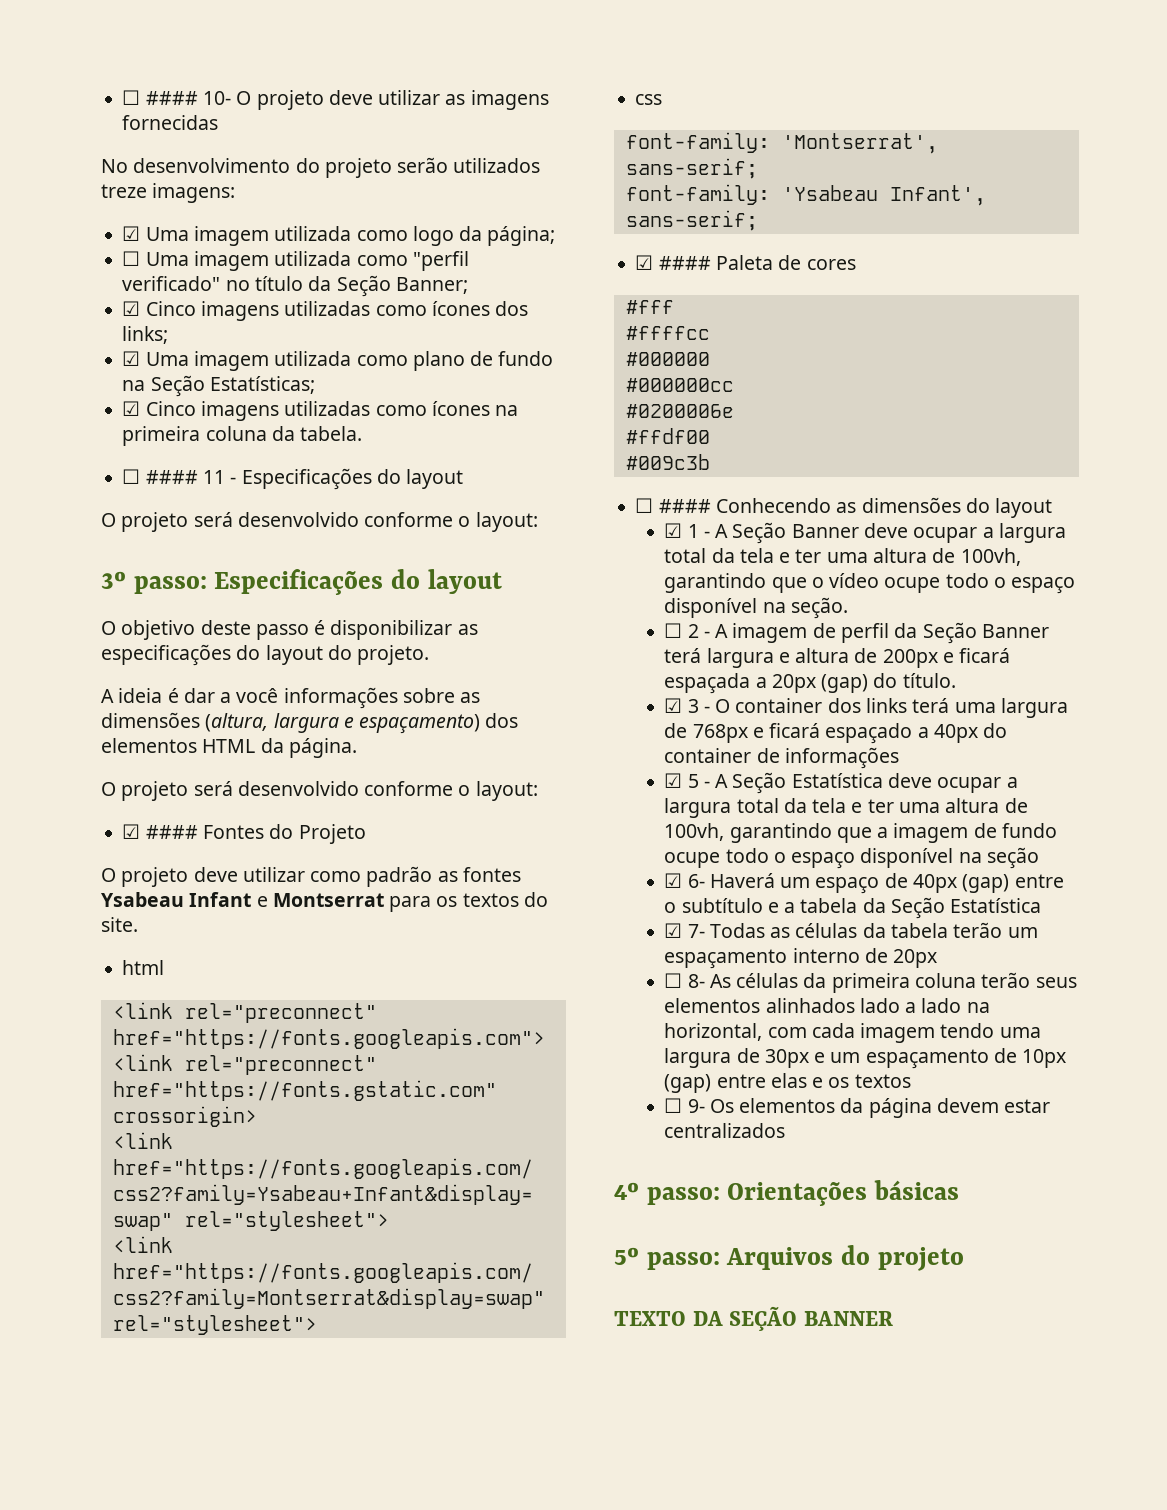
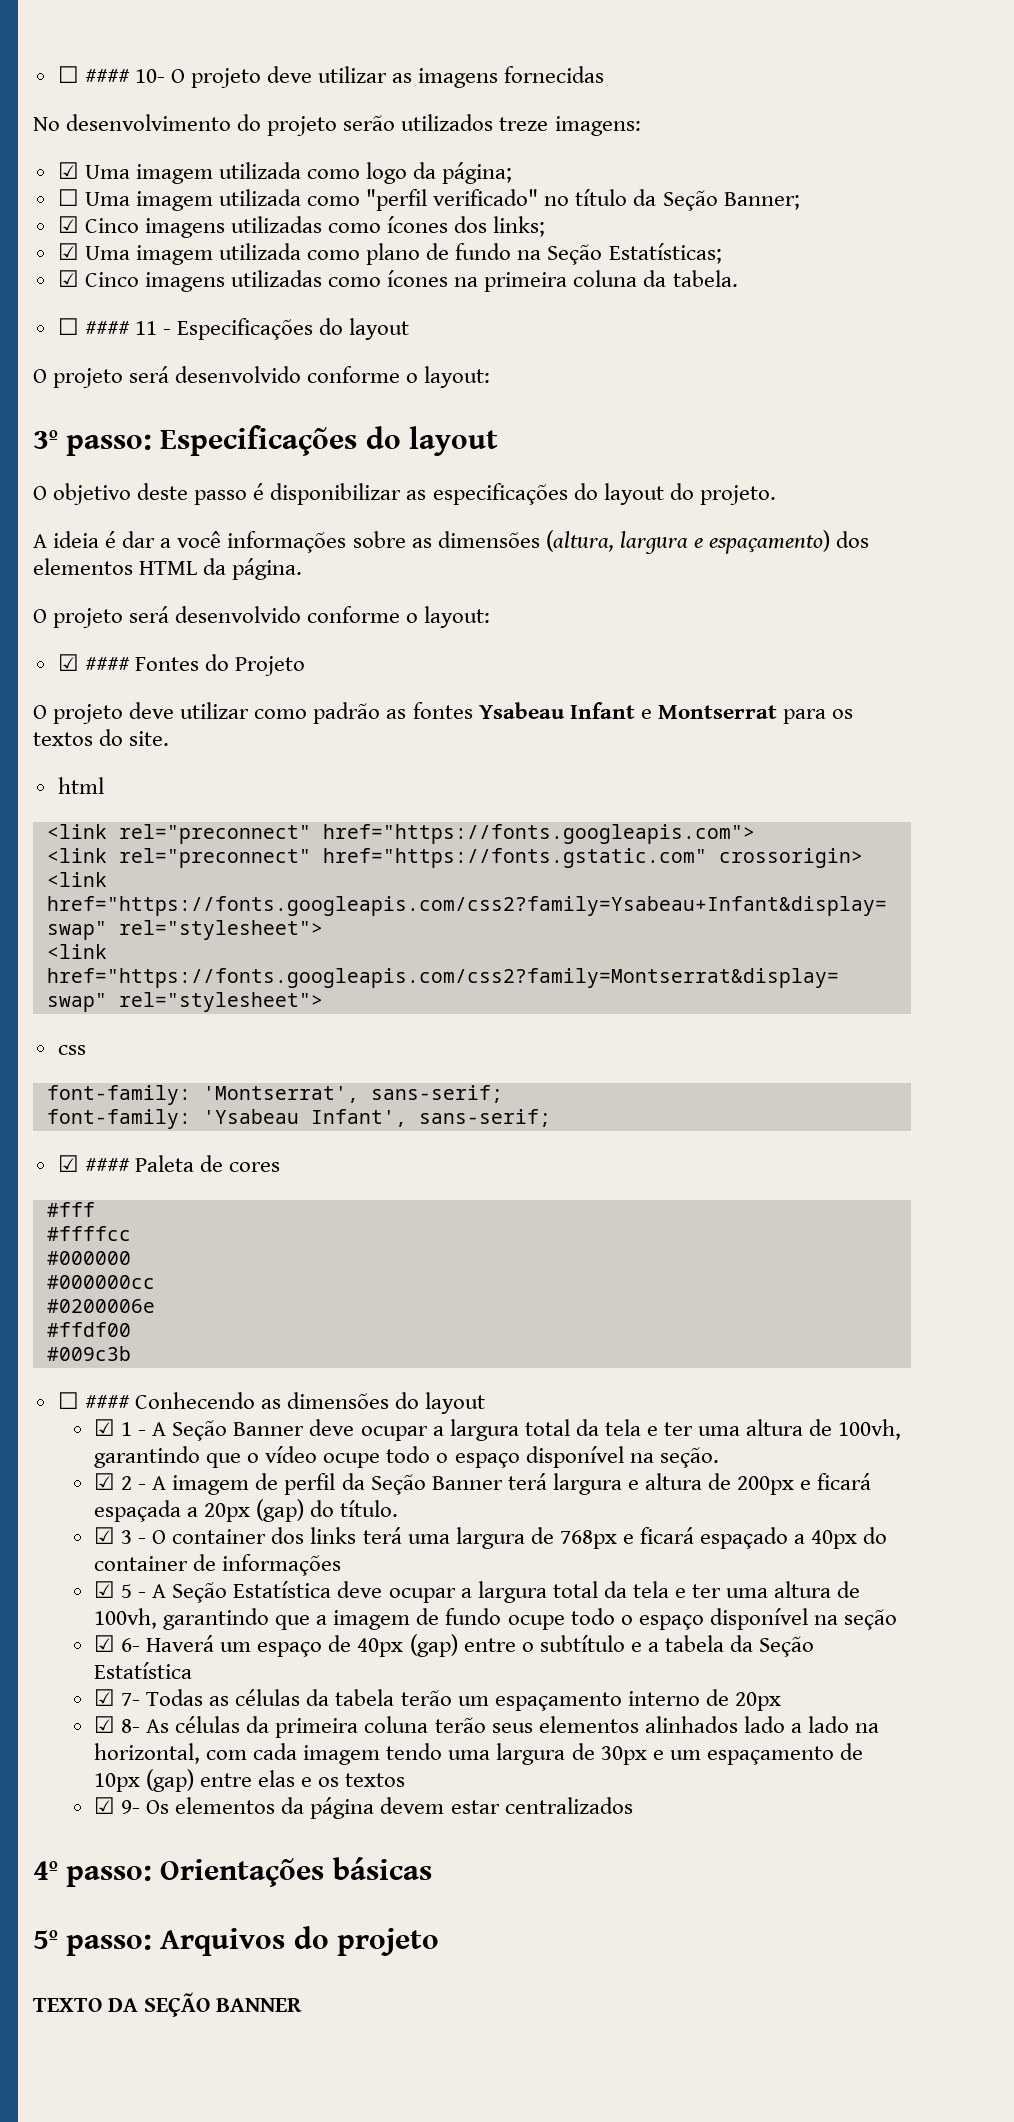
[664,623,683,638] ☐ -> [94,1473,116,1490] ☑
[664,973,683,988] ☐ -> [94,1716,116,1733] ☑
[664,1098,683,1113] ☐ -> [94,1797,116,1814] ☑

